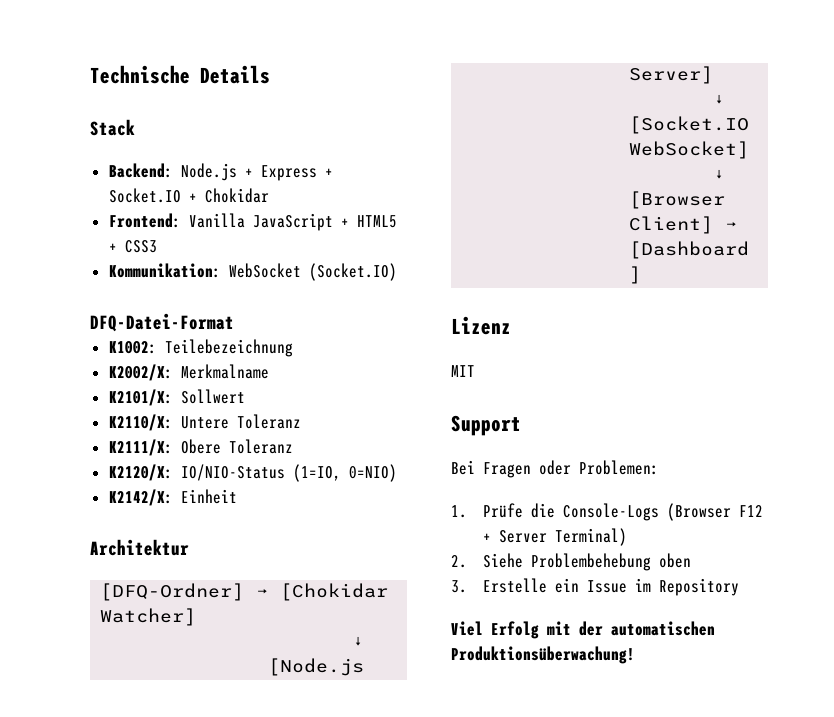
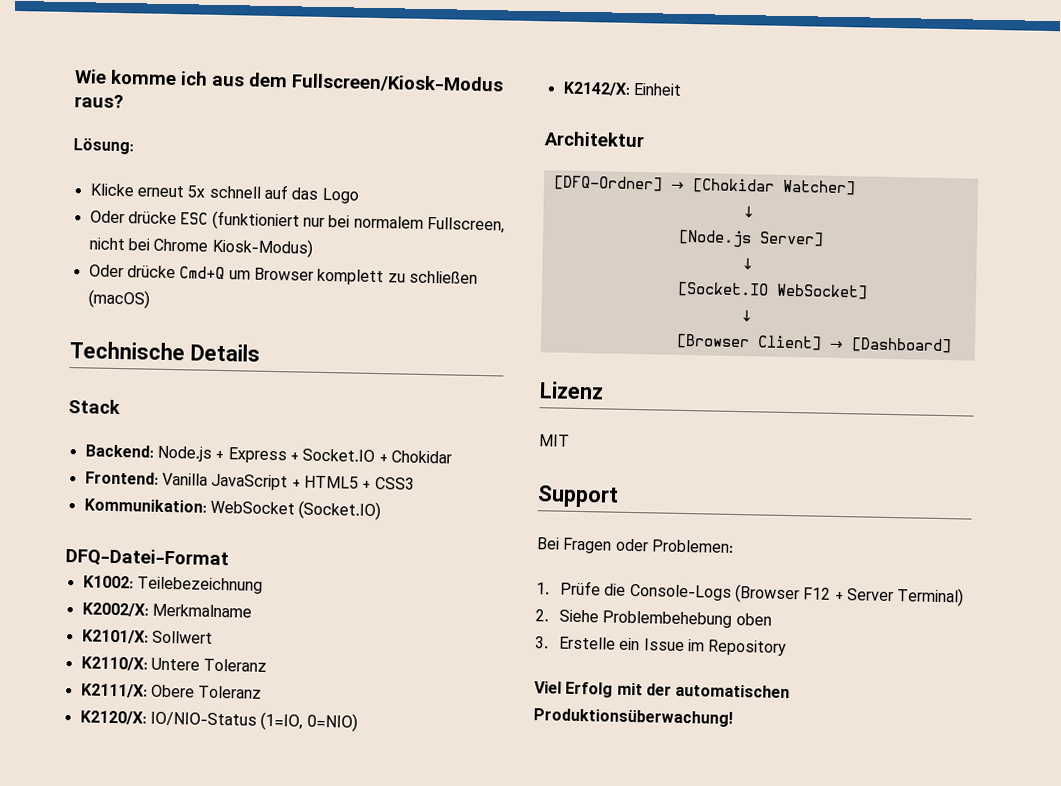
(90, 74) none -> [74,69,504,94] [74,94,124,109] [73,138,134,155] [89,183,359,204] [89,210,505,234] [88,237,313,258] [88,264,478,286] [87,289,150,309] Wie komme ich aus dem Fullscreen/Kiosk-Modus raus? // Lösung: // Klicke erneut 5x schnell auf das Logo // Oder drücke ESC (funktioniert nur bei normalem Fullscreen, nicht bei Chrome Kiosk-Modus) // Oder drücke Cmd+Q um Browser komplett zu schließen (macOS) //

